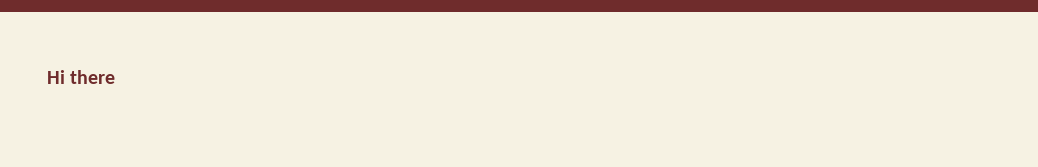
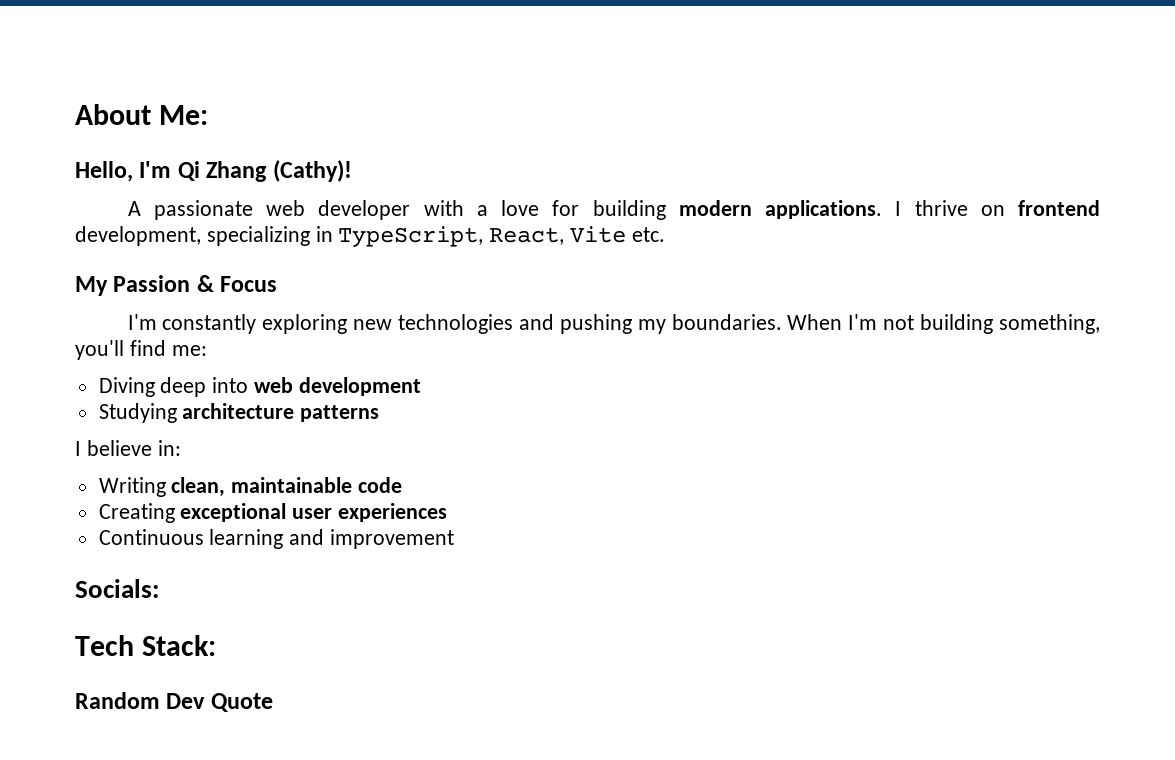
[47,70,116,84] Hi there -> [75,104,209,125] [75,160,352,182] [127,200,1100,220] [75,226,665,247] [75,275,278,296] [127,314,1101,334] [75,340,207,360] [98,377,421,397] [98,403,380,423] [75,440,181,456] [98,477,403,497] [98,503,448,523] [98,529,455,549] [75,579,159,598] [75,635,217,656] [75,692,273,712] About Me: // Hello, I'm Qi Zhang (Cathy)! // A passionate web developer with a love for building modern applications. I thrive on frontend development, specializing in TypeScript, React, Vite etc. // My Passion & Focus // I'm constantly exploring new technologies and pushing my boundaries. When I'm not building something, you'll find me: // Diving deep into web development // Studying architecture patterns // I believe in: // Writing clean, maintainable code // Creating exceptional user experiences // Continuous learning and improvement // Socials: // Tech Stack: // Random Dev Quote

